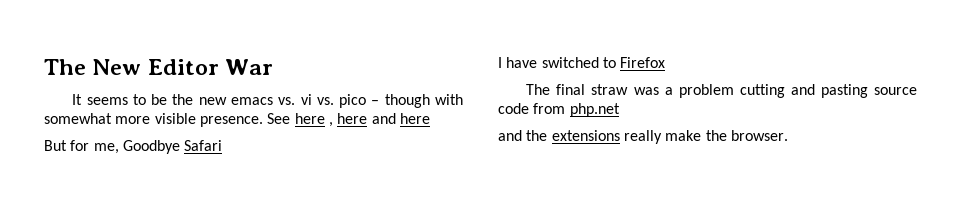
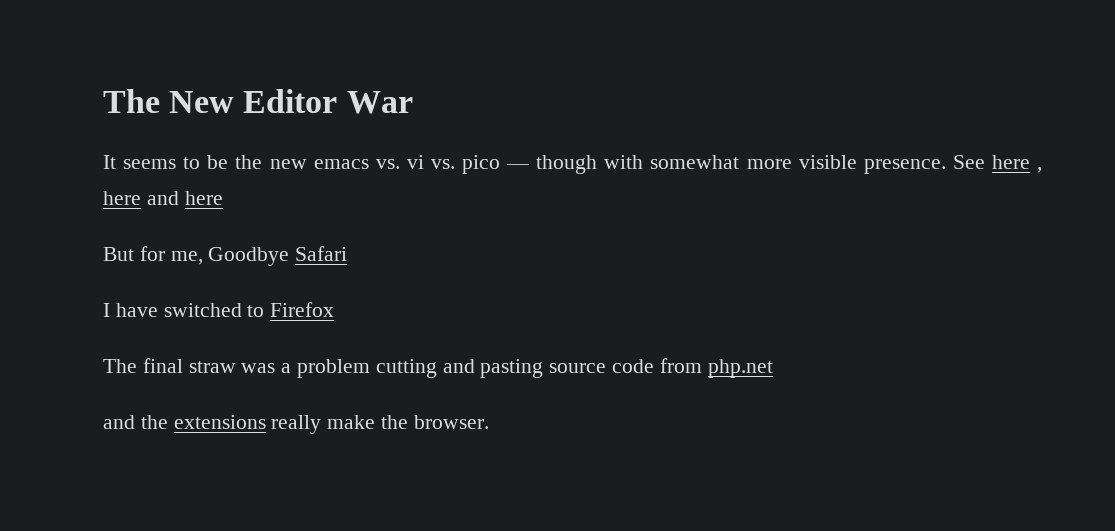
[371,100,380,105] – -> [506,164,530,169] —

